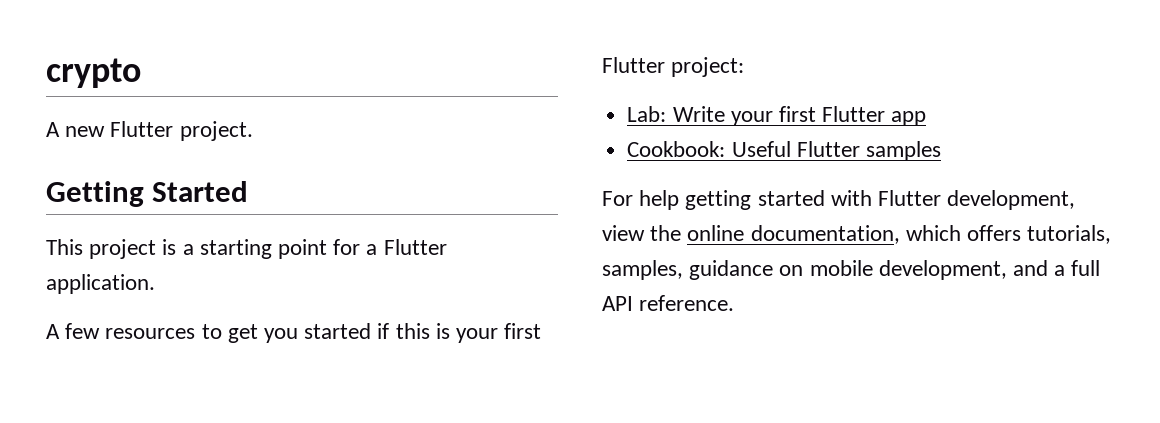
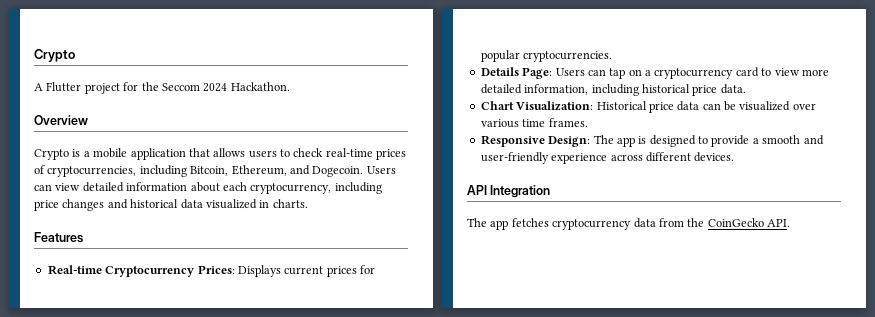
[46,58,141,88] [46,121,253,141] [46,181,249,207] [46,239,447,259] [46,274,155,294] [46,323,542,343] [602,57,745,77] [627,106,927,126] [627,141,941,161] [602,190,1076,210] [602,225,1112,244] [602,260,1101,280] [602,295,735,311] crypto // A new Flutter project. // Getting Started // This project is a starting point for a Flutter application. // A few resources to get you started if this is your first Flutter project: // Lab: Write your first Flutter app // Cookbook: Useful Flutter samples // For help getting started with Flutter development, view the online documentation, which offers tutorials, samples, guidance on mobile development, and a full API reference. -> [34,49,75,62] [34,82,290,94] [34,115,88,125] [34,148,407,160] [34,165,396,177] [34,182,382,194] [34,199,308,211] [34,232,83,243] [47,265,375,277] [480,50,613,62] [480,67,829,79] [480,84,746,96] [480,101,816,113] [480,118,588,128] [480,135,824,147] [480,152,735,164] [467,185,551,198] [467,218,790,230] Crypto // A Flutter project for the Seccom 2024 Hackathon. // Overview // Crypto is a mobile application that allows users to check real-time prices of cryptocurrencies, including Bitcoin, Ethereum, and Dogecoin. Users can view detailed information about each cryptocurrency, including price changes and historical data visualized in charts. // Features // Real-time Cryptocurrency Prices: Displays current prices for popular cryptocurrencies. // Details Page: Users can tap on a cryptocurrency card to view more detailed information, including historical price data. // Chart Visualization: Historical price data can be visualized over various time frames. // Responsive Design: The app is designed to provide a smooth and user-friendly experience across different devices. // API Integration // The app fetches cryptocurrency data from the CoinGecko API.

